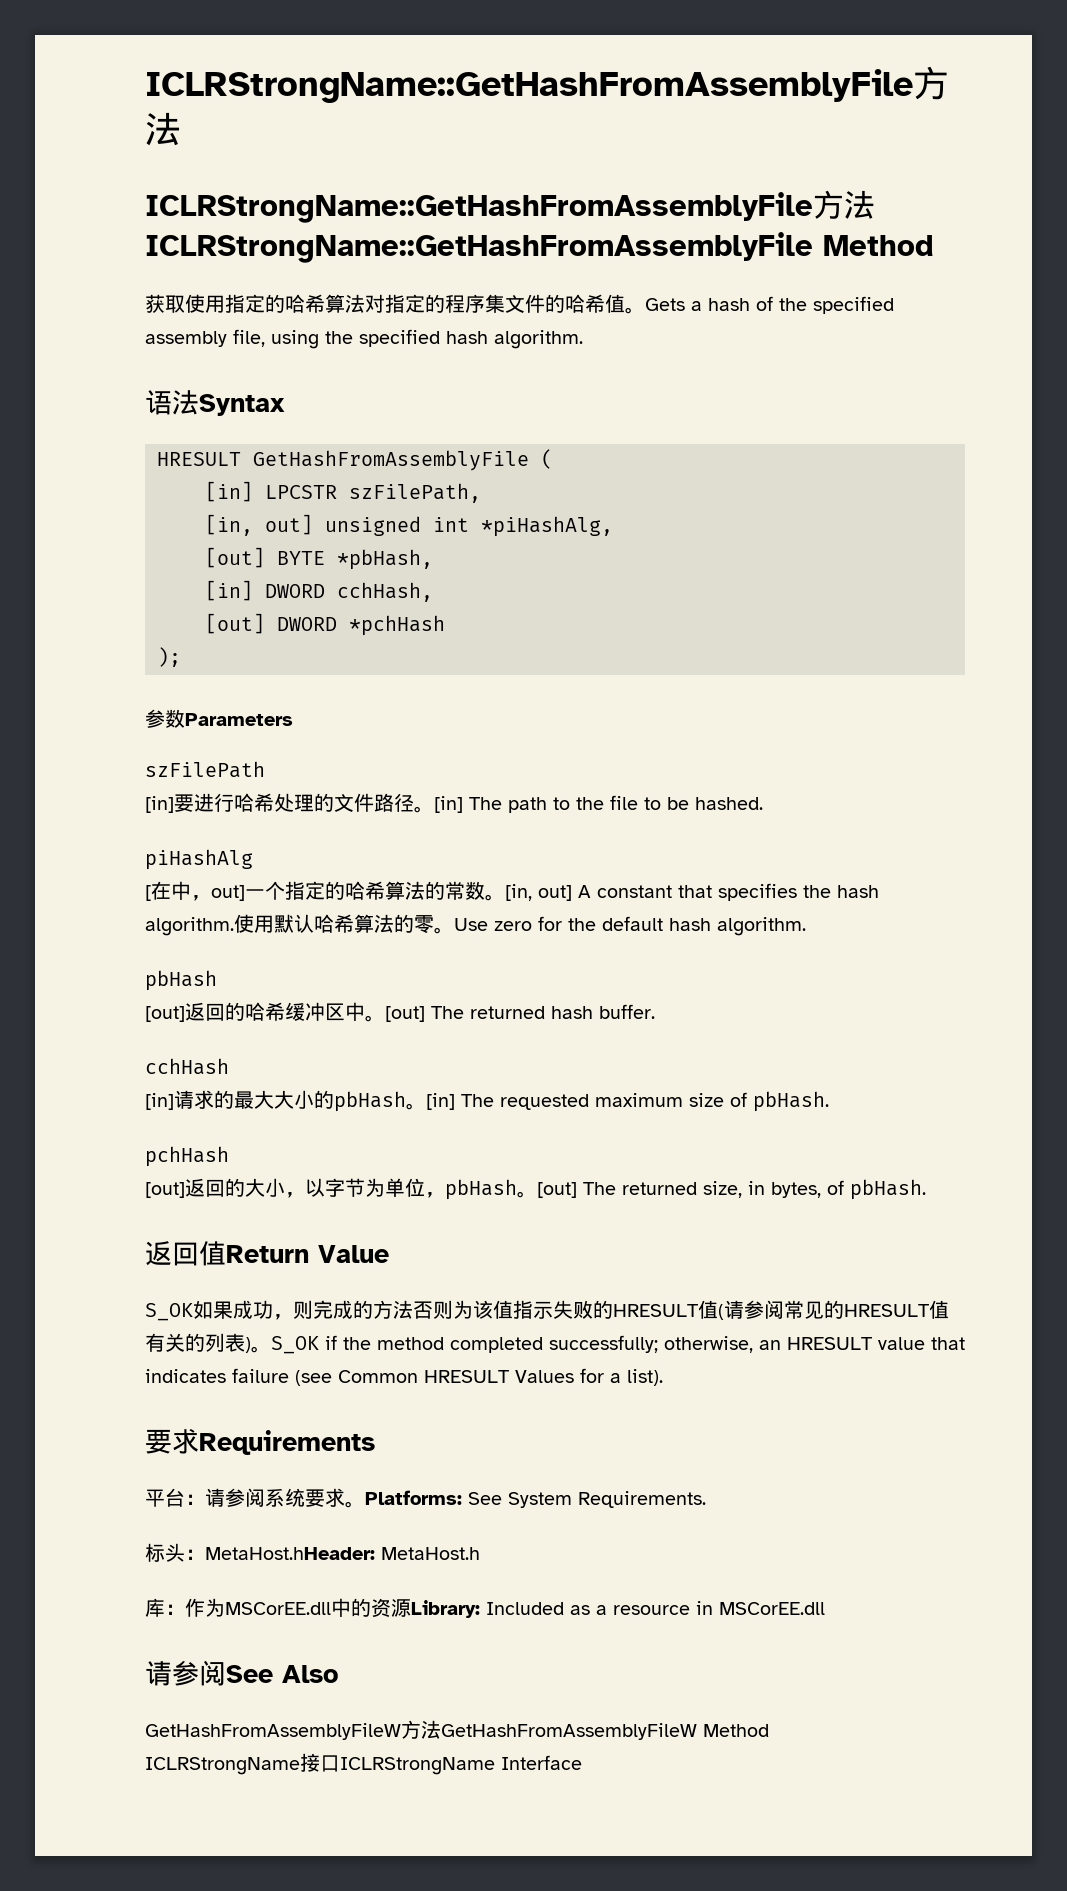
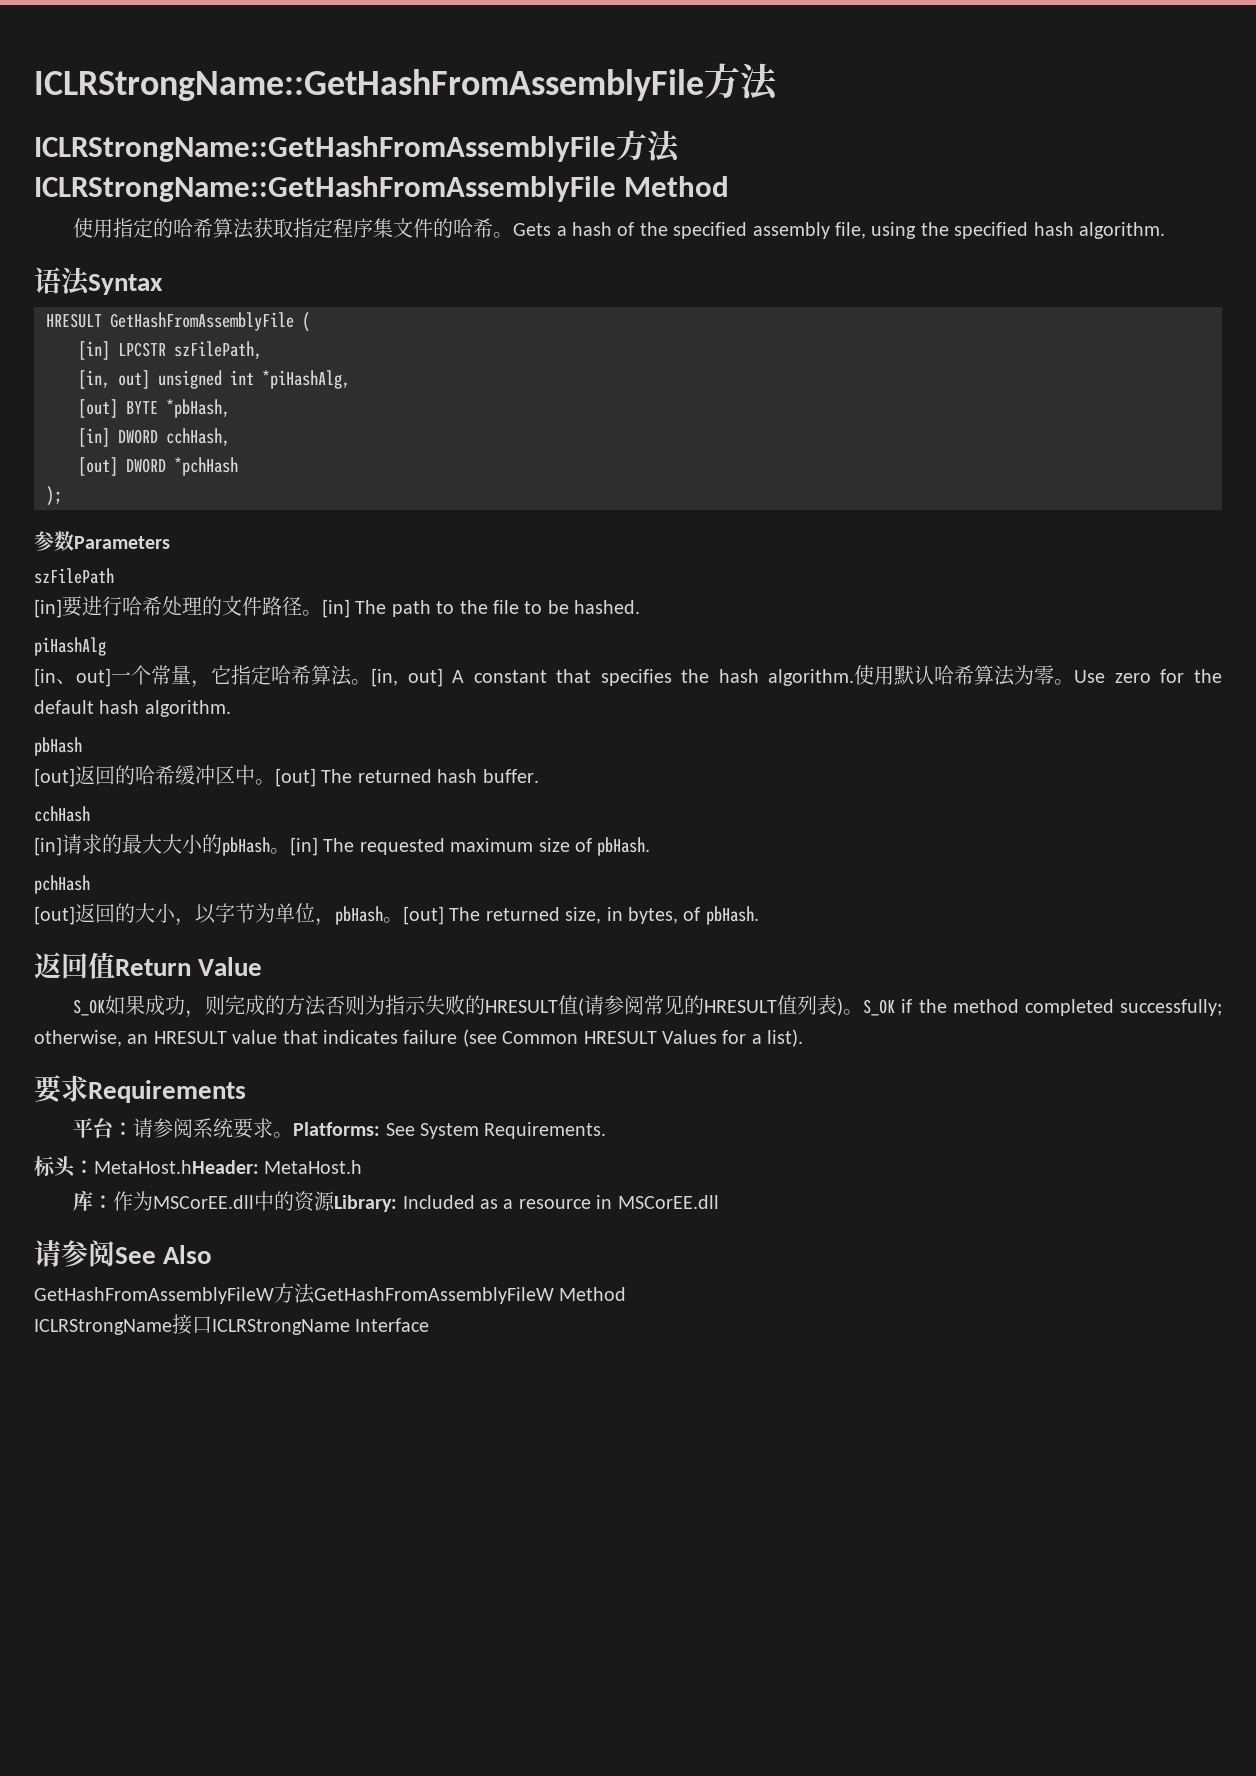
[145,294,185,313] 获取 -> (730, 186) none
[365,294,445,313] 对指定的 -> [253,218,334,238] 获取指定
[605,294,625,313] 值 -> (494, 228) none
[145,881,485,901] [在中，out]一个指定的哈希算法的常数 -> [34,665,352,688] [in、out]一个常量，它指定哈希算法
[394,914,414,933] 的 -> [1014,665,1035,685] 为
[473,1300,513,1319] 该值 -> (386, 1005) none
[145,1333,205,1352] 有关的 -> (798, 1005) none

